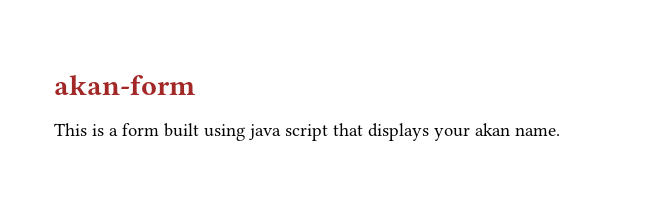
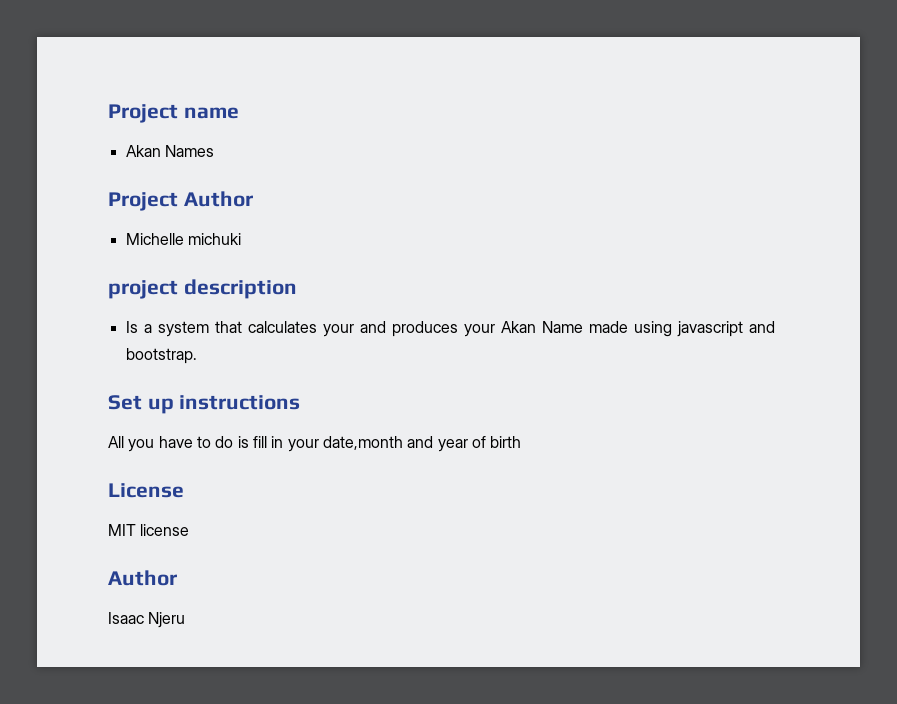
[54,75,195,95] [54,123,560,141] akan-form // This is a form built using java script that displays your akan name. -> [108,104,239,123] [125,145,214,157] [108,191,253,211] [125,233,241,245] [108,279,297,299] [125,321,775,337] [125,348,197,364] [108,395,301,414] [108,436,522,452] [108,483,184,498] [108,524,190,536] [108,570,177,586] [108,612,186,628] Project name // Akan Names // Project Author // Michelle michuki // project description // Is a system that calculates your and produces your Akan Name made using javascript and bootstrap. // Set up instructions // All you have to do is fill in your date,month and year of birth // License // MIT license // Author // Isaac Njeru

